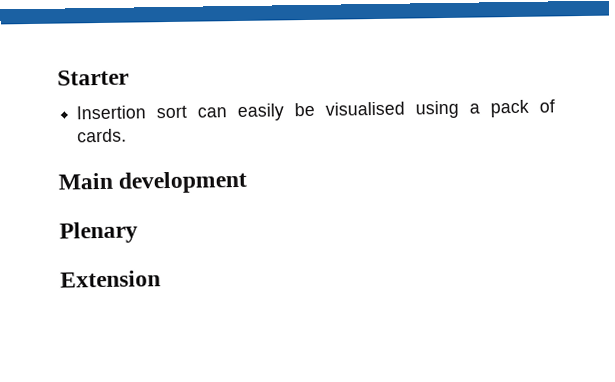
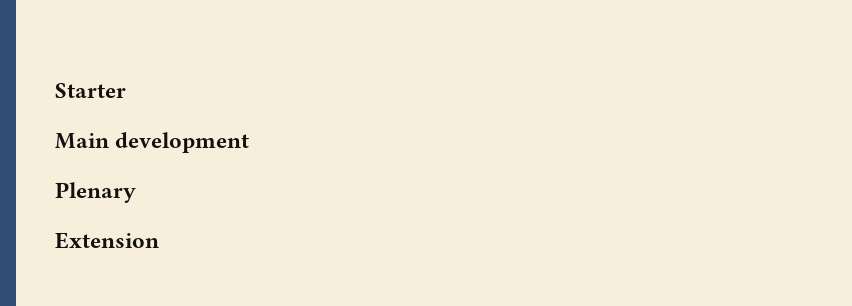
[76,99,555,121] [77,128,128,143] // Insertion sort can easily be visualised using a pack of cards. -> (126, 90) none

